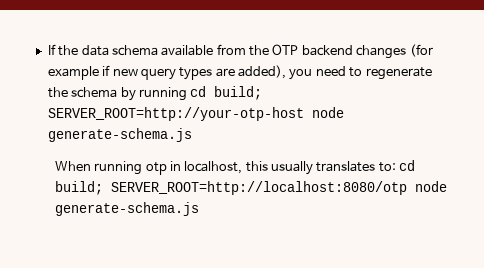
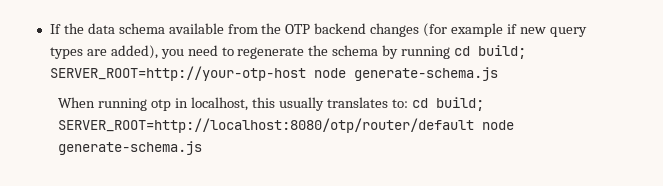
[110,181,407,195] SERVER_ROOT=http://localhost:8080/otp -> [58,118,475,133] SERVER_ROOT=http://localhost:8080/otp/router/default

